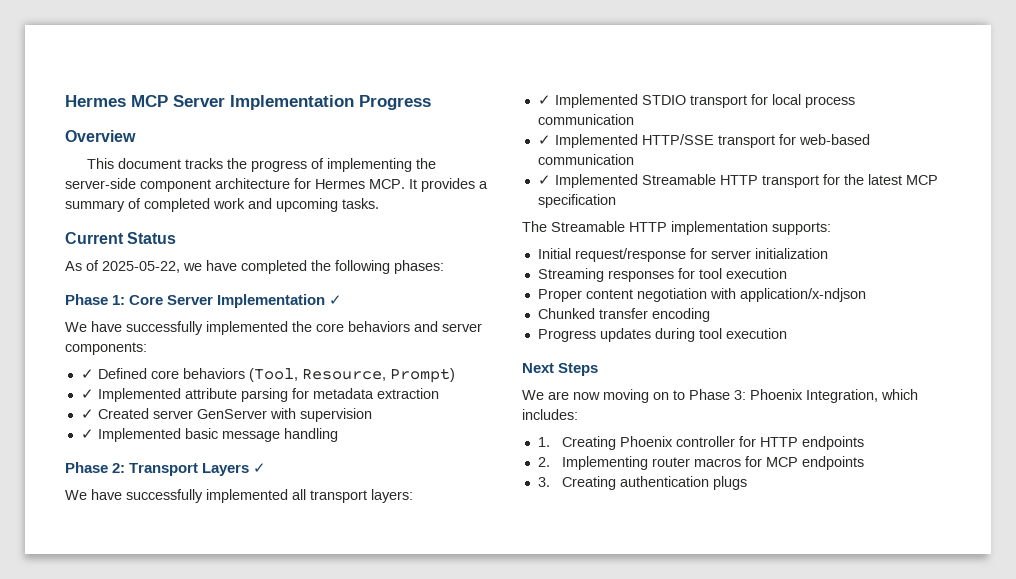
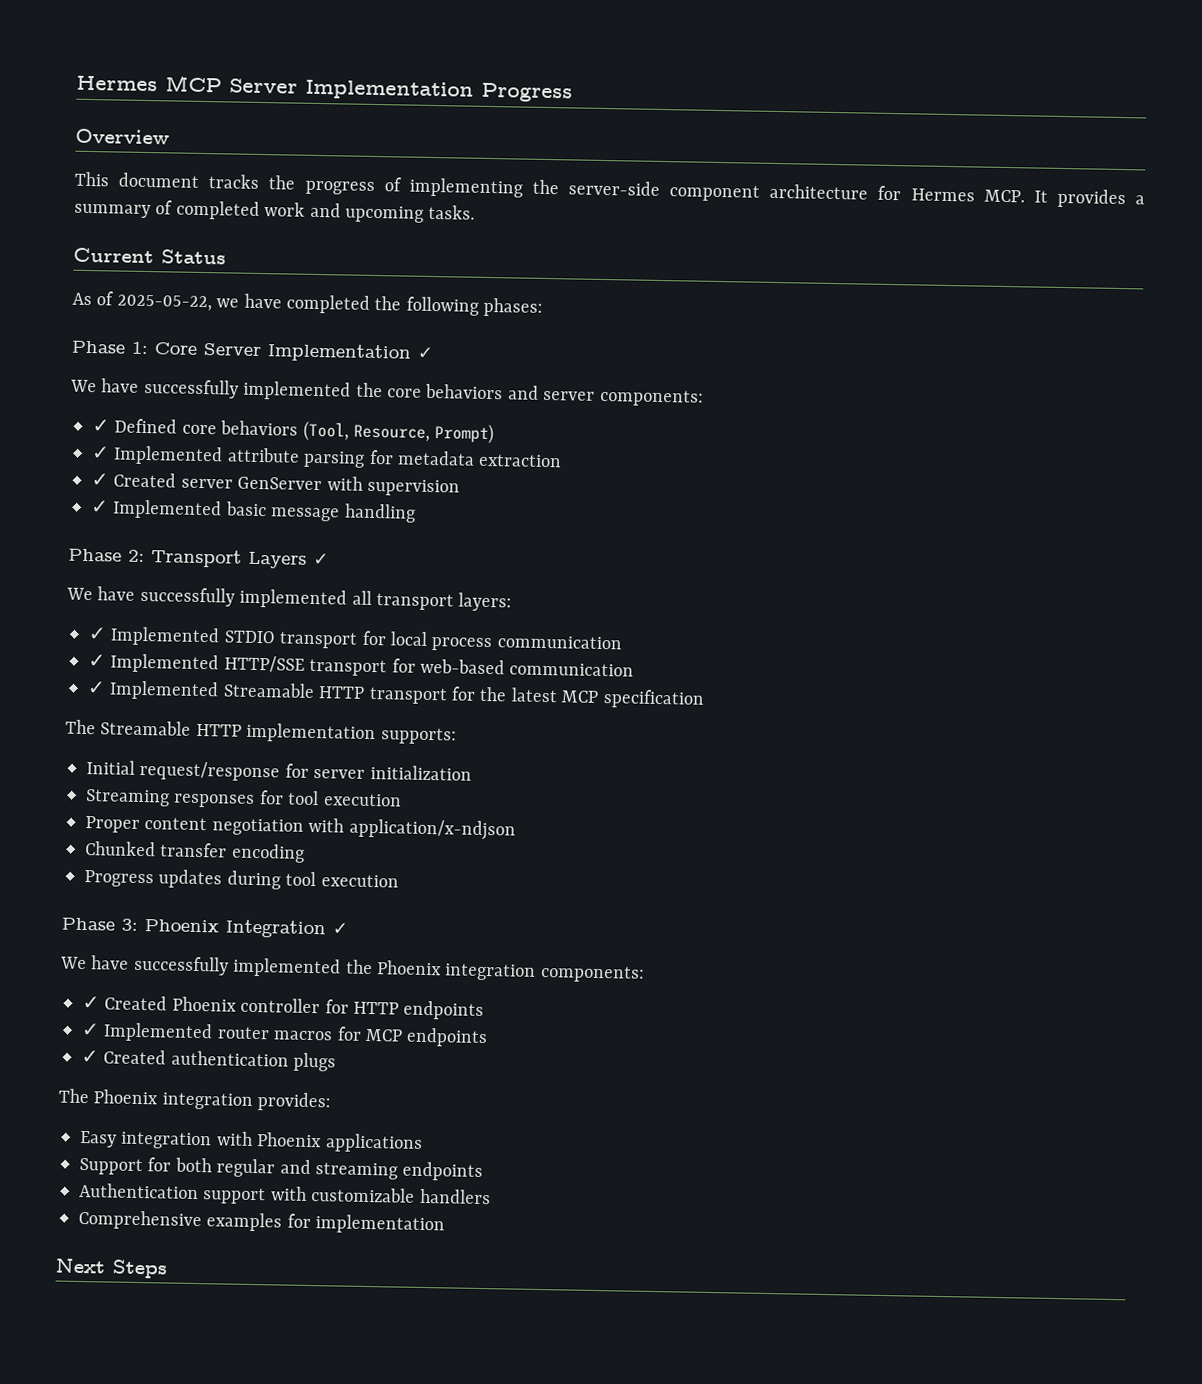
[522,363,599,376] [522,389,918,403] [522,409,578,420] [537,436,616,450] Next Steps // We are now moving on to Phase 3: Phoenix Integration, which includes: // 1. Creating -> [61,917,348,939] [60,955,645,983] [82,995,168,1011] Phase 3: Phoenix Integration ✓ // We have successfully implemented the Phoenix integration components: // ✓ Created
[537,456,648,470] 2. Implementing -> [81,1022,214,1043] ✓ Implemented
[537,476,616,490] 3. Creating -> [81,1049,167,1065] ✓ Created
(747, 483) none -> [58,1088,332,1112] [79,1130,423,1153] [79,1157,484,1182] [79,1182,491,1205] [78,1209,446,1235] [55,1258,168,1279] // The Phoenix integration provides: // Easy integration with Phoenix applications // Support for both regular and streaming endpoints // Authentication support with customizable handlers // Comprehensive examples for implementation // Next Steps

